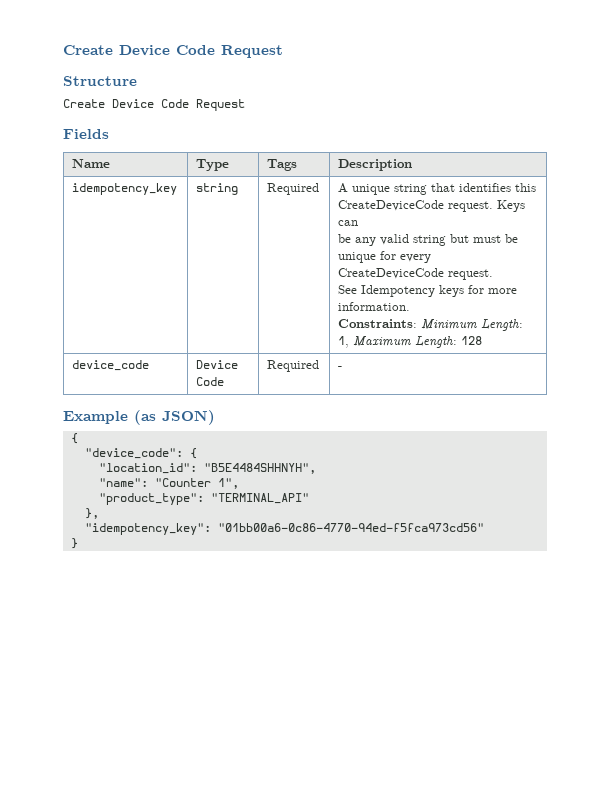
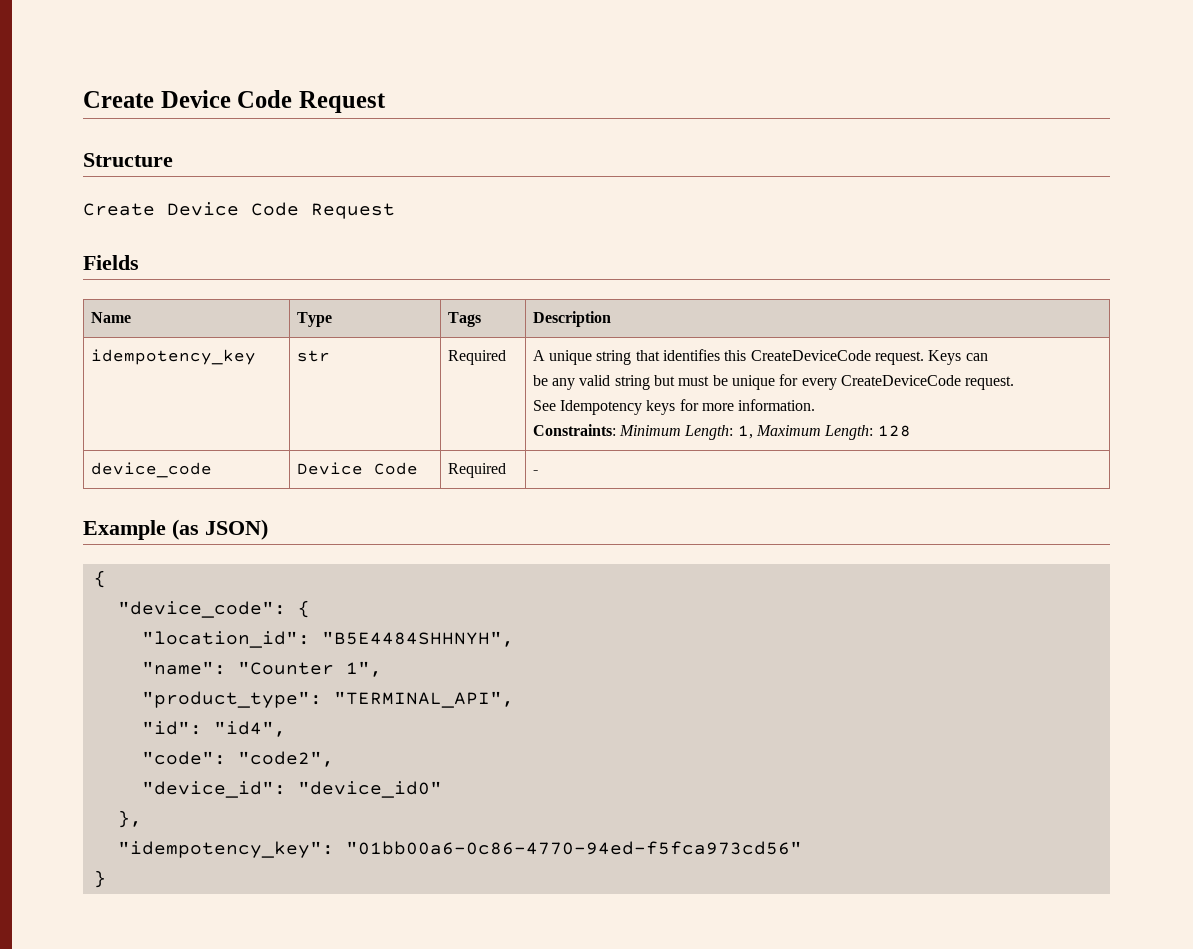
[196,183,239,195] string -> [296,350,330,362] str
[210,493,309,504] "TERMINAL_API" -> [333,691,514,708] [141,721,286,737] [141,751,334,767] [141,781,442,798] "TERMINAL_API", // "id": "id4", // "code": "code2", // "device_id": "device_id0"

